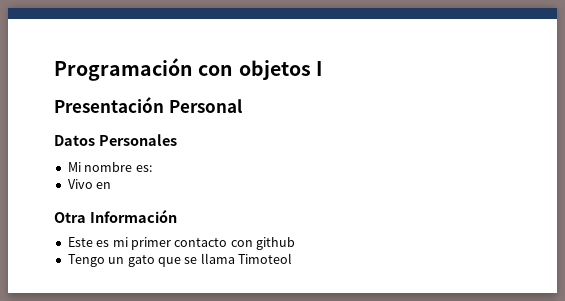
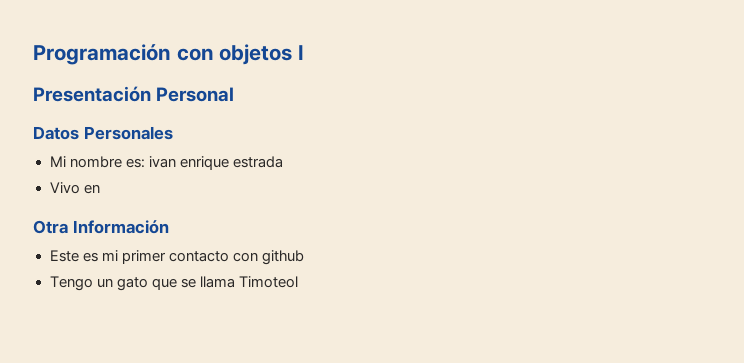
(152, 168) none -> [148,156,283,170] ivan enrique estrada

